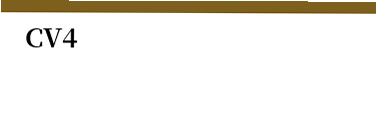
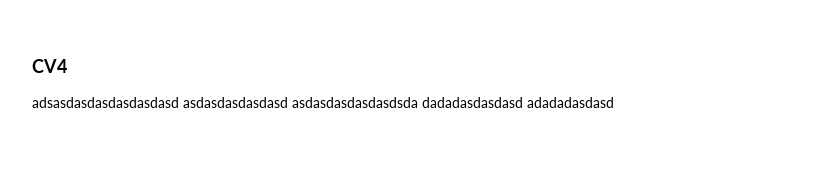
(78, 38) none -> [32,97,614,108] // adsasdasdasdasdasdasd asdasdasdasdasd asdasdasdasdasdsda dadadasdasdasd adadadasdasd

